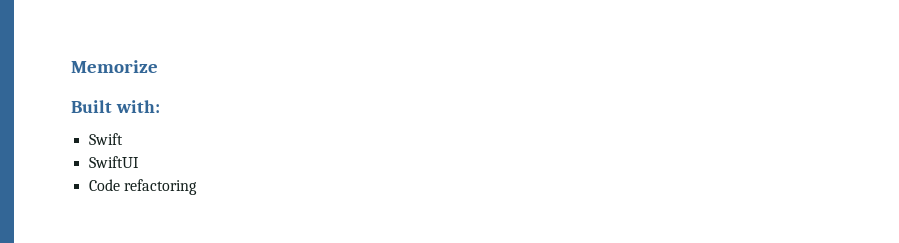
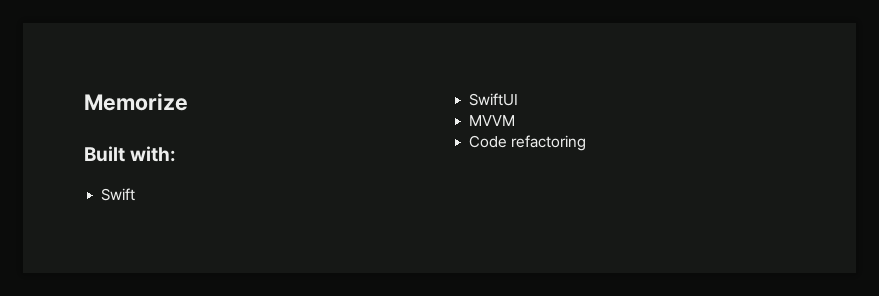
(139, 162) none -> [469,115,516,126] // MVVM

